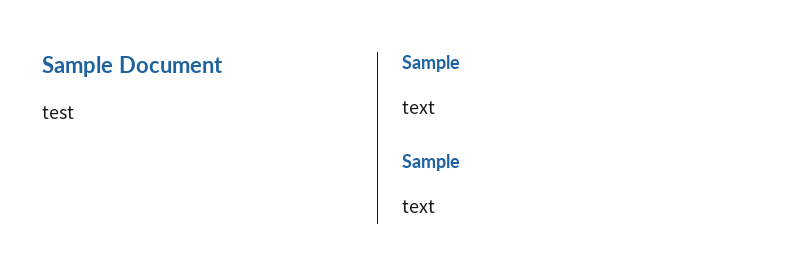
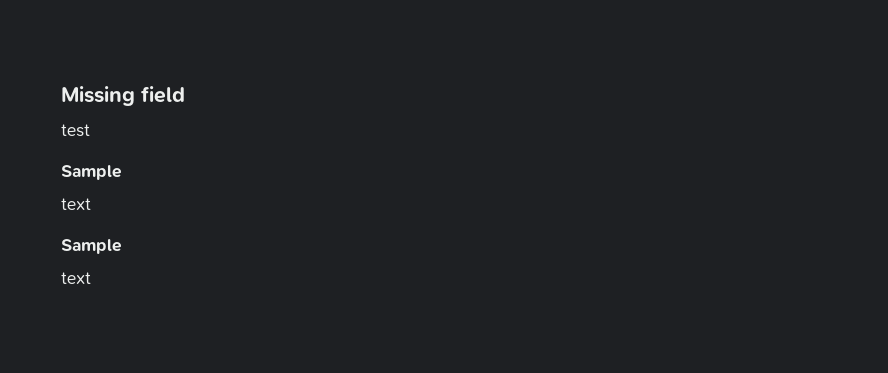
[42,56,223,77] Sample Document -> [61,86,185,106] Missing field

